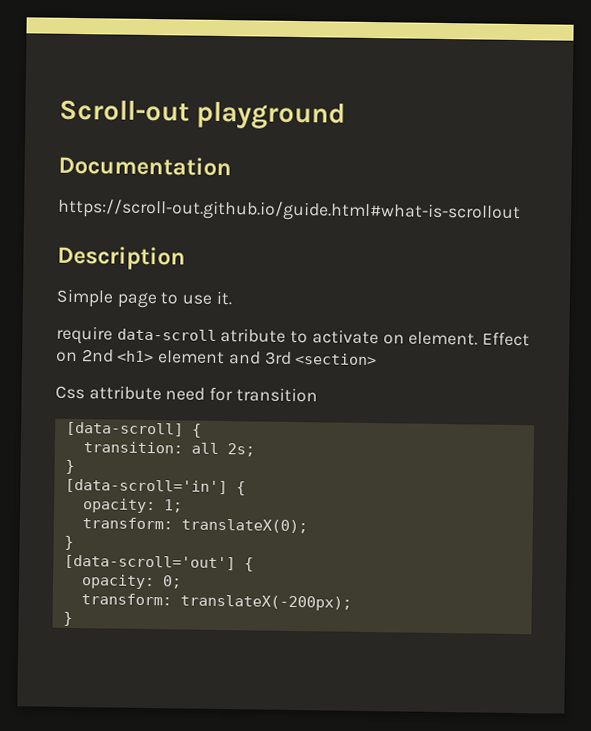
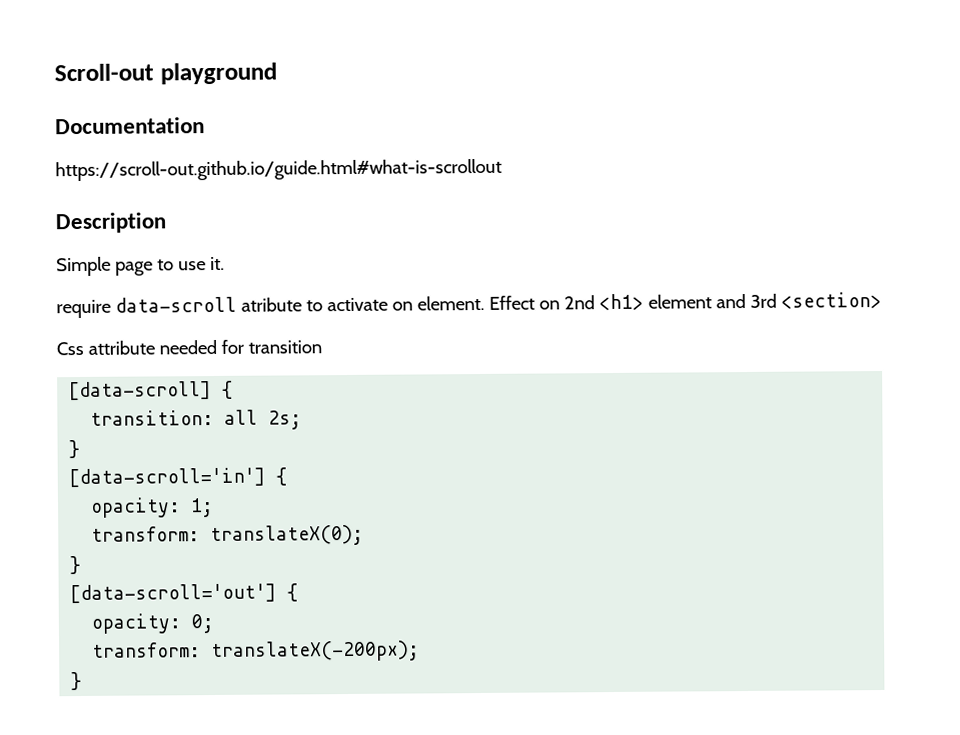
[165,387,206,401] need -> [158,339,217,355] needed

